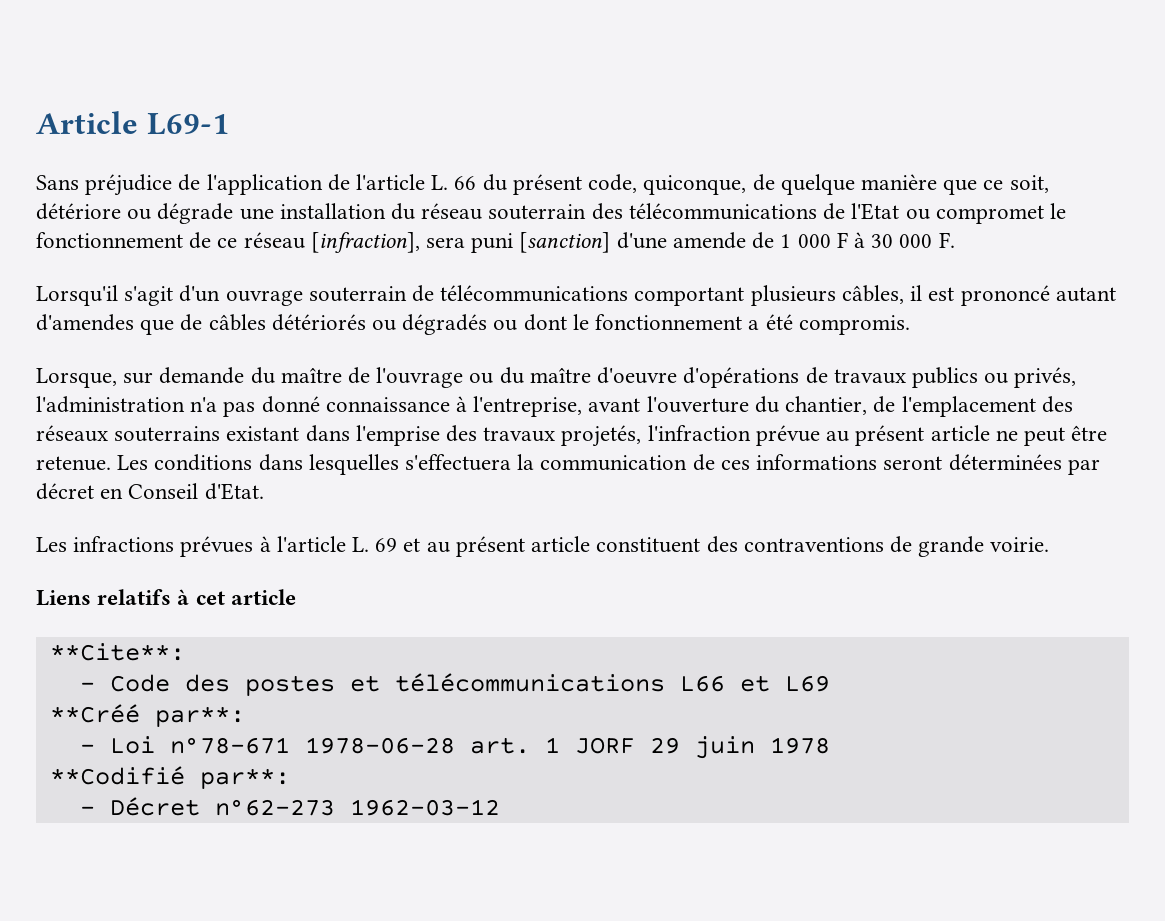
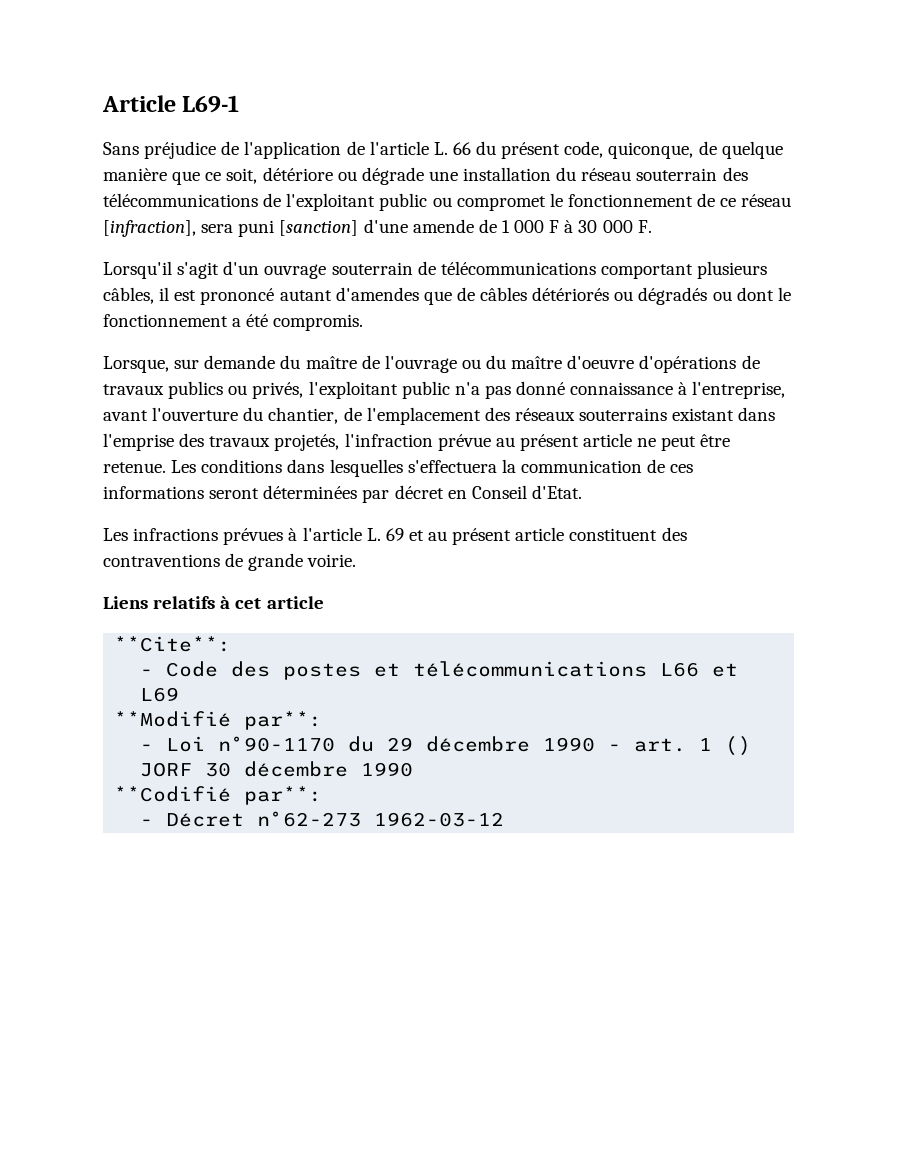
[851,203,900,220] l'Etat -> [286,193,428,211] l'exploitant public
[36,396,185,413] l'administration -> [308,381,450,399] l'exploitant public
[49,704,140,723] **Créé -> [114,711,232,727] **Modifié
[169,736,830,759] n°78-671 1978-06-28 art. 1 JORF 29 juin 1978 -> [218,736,752,756] [140,761,414,777] n°90-1170 du 29 décembre 1990 - art. 1 () JORF 30 décembre 1990

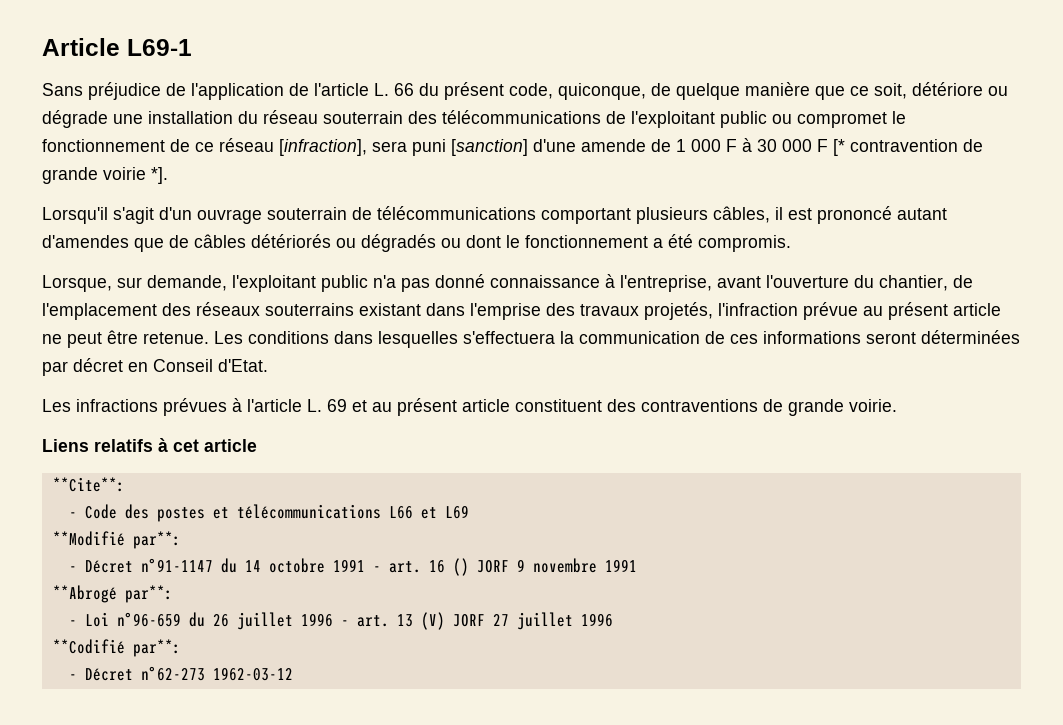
[637,220,652,233] F. -> [817,139,983,156] [42,167,168,184] F [* contravention de grande voirie *].
[204,355,760,373] [103,381,304,399] demande du maître de l'ouvrage ou du maître d'oeuvre d'opérations de travaux publics ou privés, -> [147,275,227,291] demande,
[166,736,713,752] Loi n°90-1170 du 29 décembre 1990 - art. 1 -> [84,558,445,573] Décret n°91-1147 du 14 octobre 1991 - art. 16
[205,761,414,777] 30 décembre 1990 -> [516,558,637,573] [52,585,173,603] [68,612,613,630] 9 novembre 1991 // **Abrogé par**: // - Loi n°96-659 du 26 juillet 1996 - art. 13 (V) JORF 27 juillet 1996

